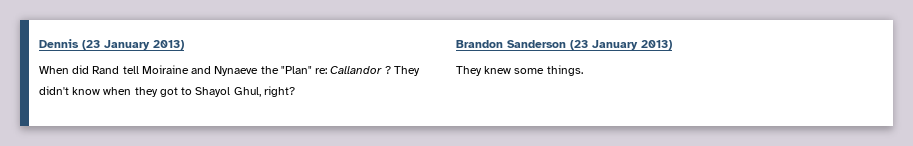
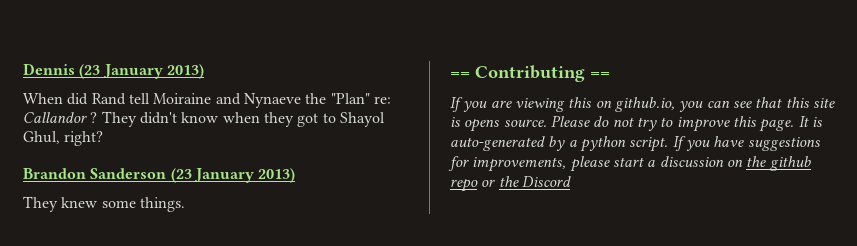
(583, 70) none -> [450,65,610,82] [450,97,835,112] [450,115,823,132] [450,136,821,152] [448,156,811,172] [450,176,571,192] // == Contributing == // If you are viewing this on github.io, you can see that this site is opens source. Please do not try to improve this page. It is auto-generated by a python script. If you have suggestions for improvements, please start a discussion on the github repo or the Discord

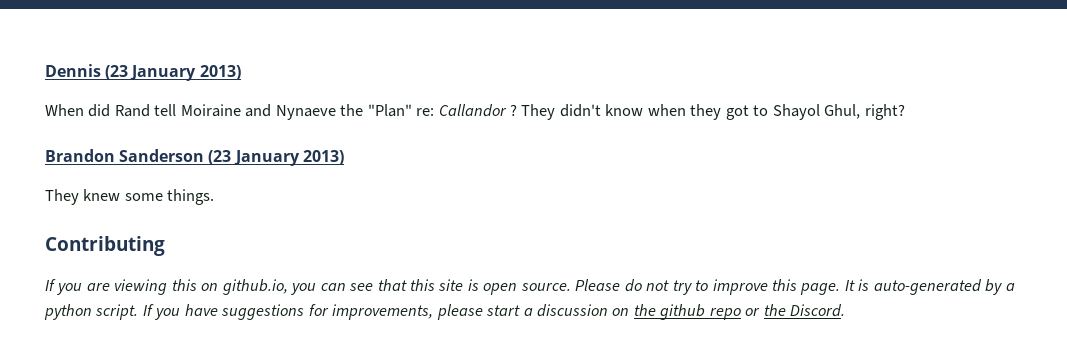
[450,72,470,78] == -> (215, 197) none
[590,72,610,78] == -> (165, 246) none
[464,119,501,132] opens -> [483,283,518,295] open
[521,176,571,187] Discord -> [790,304,846,317] Discord.

